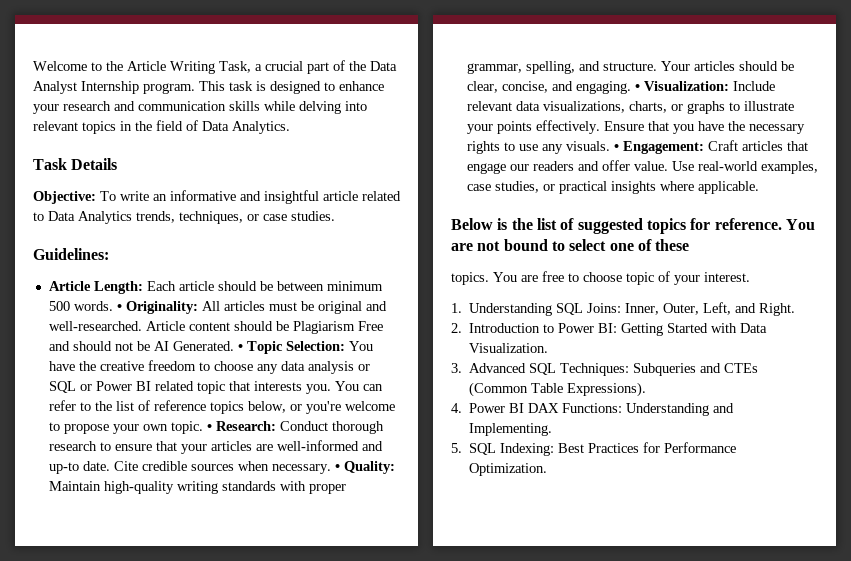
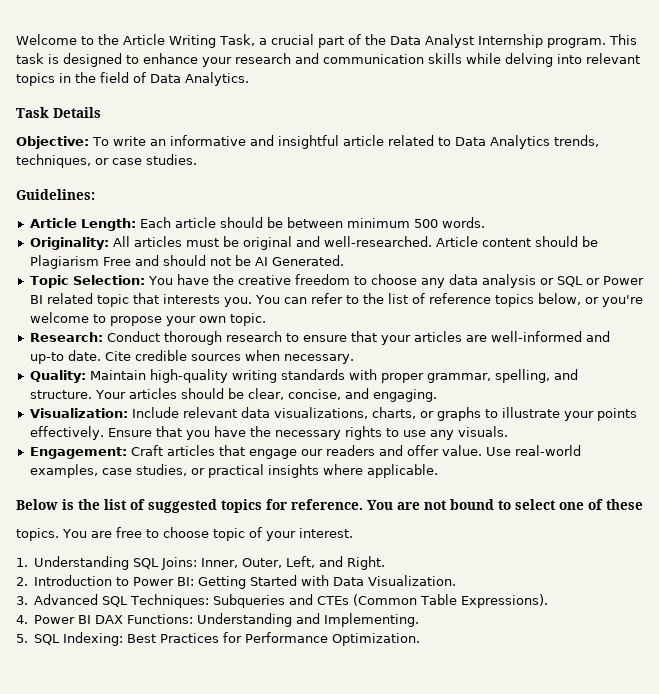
[116,304,122,311] • -> (485, 222) //
[237,344,243,351] • -> (344, 260) //
[206,424,212,431] • -> (266, 319) //
[334,464,340,471] • -> (354, 359) //
[634,84,640,91] • -> (437, 395) //
[613,144,619,151] • -> (508, 431) //

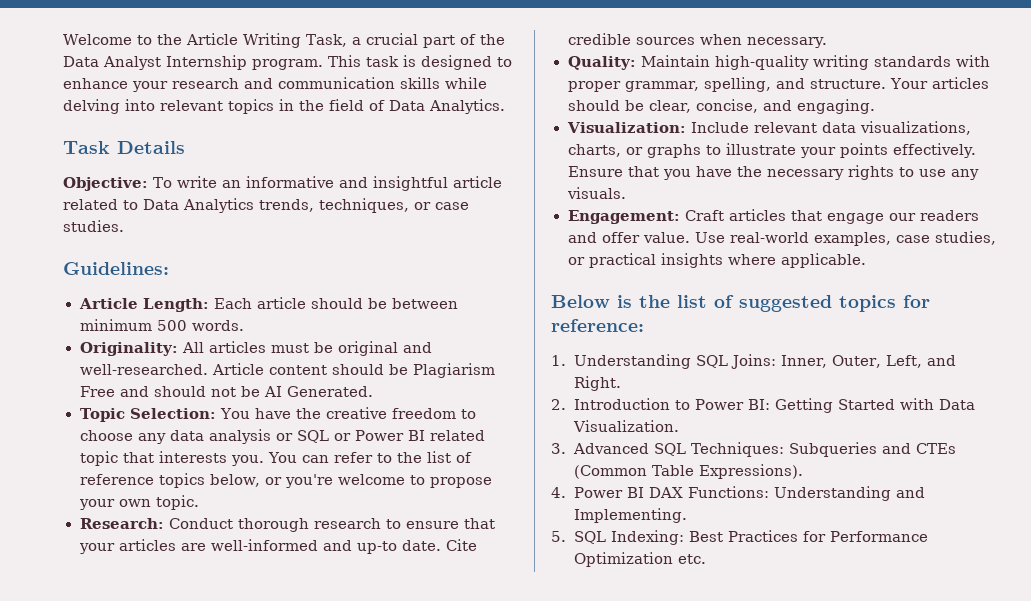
[291,499,643,510] [16,527,353,541] reference. You are not bound to select one of these // topics. You are free to choose topic of your interest. -> [551,319,644,332] reference:
[332,633,421,646] Optimization. -> [573,552,706,567] Optimization etc.

